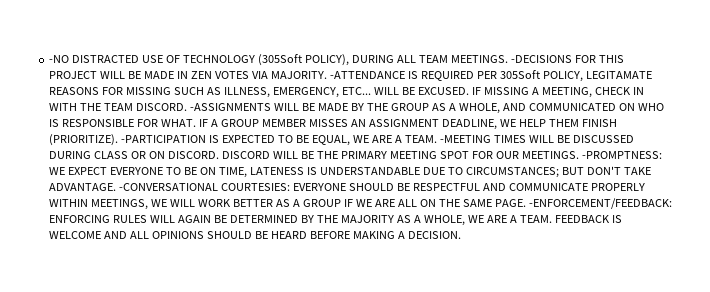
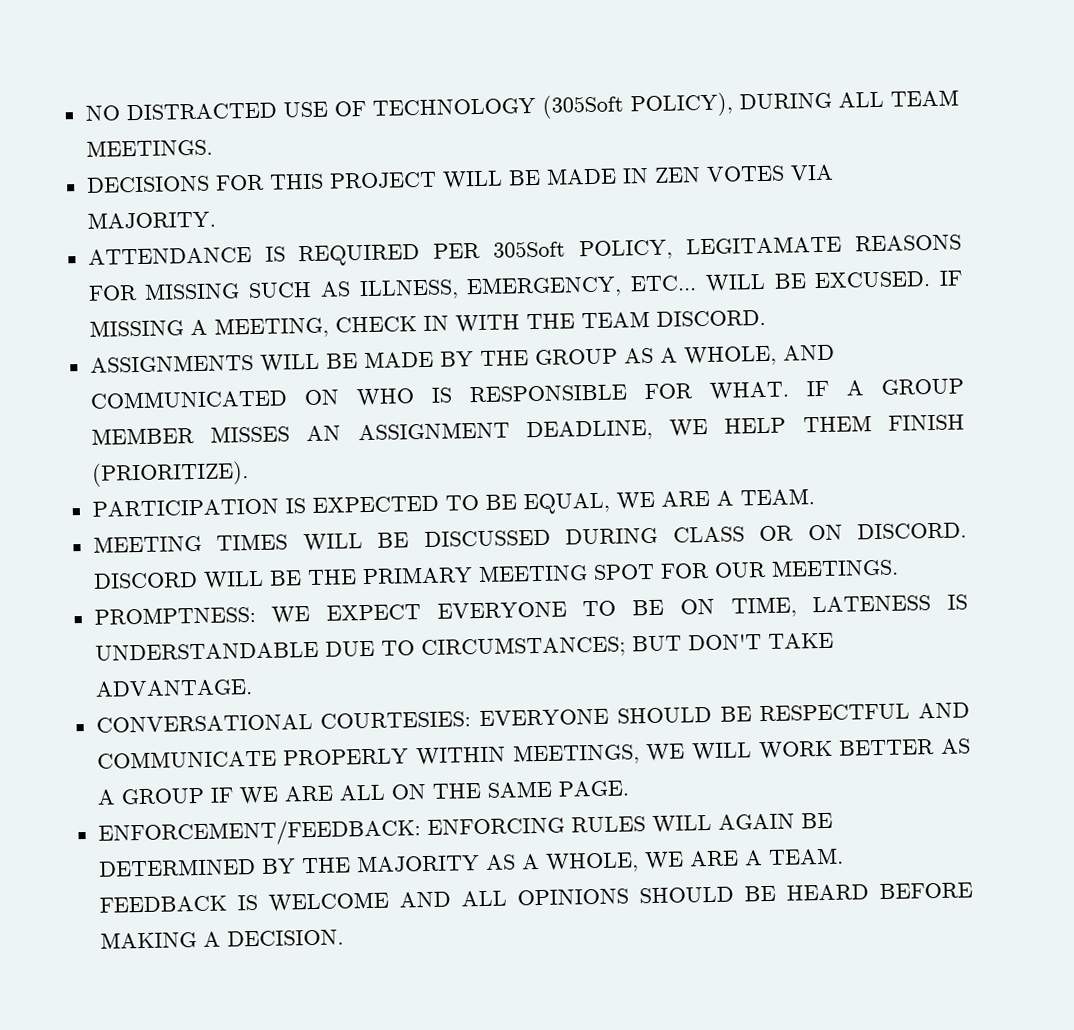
[49,55,70,63] -NO -> [84,105,120,121] NO
[510,55,572,63] -DECISIONS -> [85,175,210,193] // DECISIONS
[329,71,405,79] -ATTENDANCE -> [87,246,252,265] // ATTENDANCE
[189,103,271,111] -ASSIGNMENTS -> [89,353,254,373] // ASSIGNMENTS
[121,135,207,143] -PARTICIPATION -> [91,498,279,517] // PARTICIPATION
[439,135,491,143] -MEETING -> [92,534,202,553] // MEETING
[581,151,662,159] -PROMPTNESS: -> [93,605,256,625] // PROMPTNESS:
[119,183,219,191] -CONVERSATIONAL -> [95,713,313,733] // CONVERSATIONAL
[528,198,672,209] -ENFORCEMENT/FEEDBACK: -> [97,818,421,848] // ENFORCEMENT/FEEDBACK:

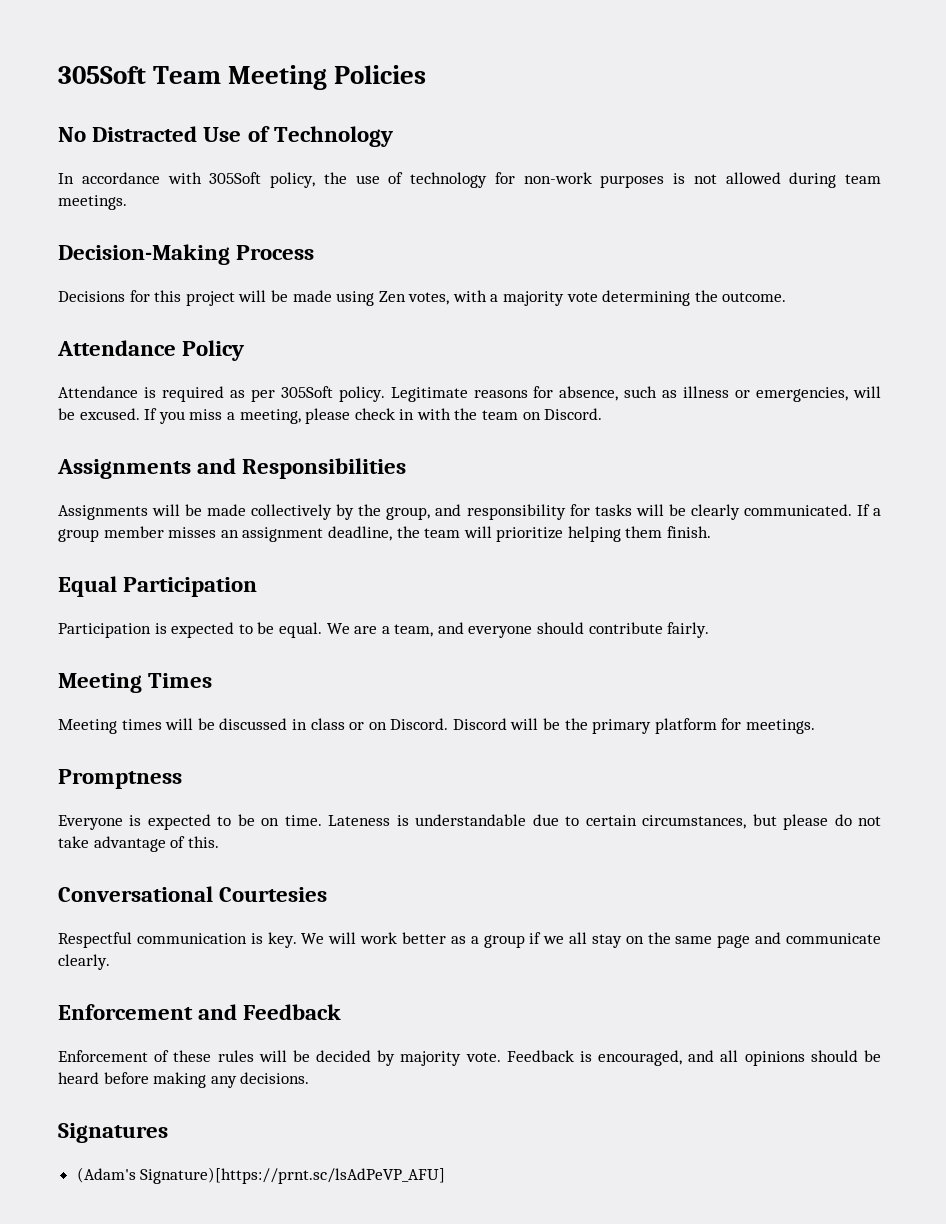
[84,89,959,121] [85,138,213,157] [85,164,834,193] [86,210,216,229] [87,234,962,267] [87,270,964,301] [88,309,766,339] [89,344,835,373] [89,378,964,409] [90,414,966,445] [91,461,249,487] [91,488,815,517] [92,522,968,553] [92,558,899,589] [93,594,968,625] [94,632,834,661] [94,679,253,697] [95,702,971,733] [96,738,972,769] [96,780,629,805] [97,812,833,848] [98,847,844,877] [98,882,973,913] [99,929,344,949] NO DISTRACTED USE OF TECHNOLOGY (305Soft POLICY), DURING ALL TEAM MEETINGS. // DECISIONS FOR THIS PROJECT WILL BE MADE IN ZEN VOTES VIA MAJORITY. // ATTENDANCE IS REQUIRED PER 305Soft POLICY, LEGITAMATE REASONS FOR MISSING SUCH AS ILLNESS, EMERGENCY, ETC... WILL BE EXCUSED. IF MISSING A MEETING, CHECK IN WITH THE TEAM DISCORD. // ASSIGNMENTS WILL BE MADE BY THE GROUP AS A WHOLE, AND COMMUNICATED ON WHO IS RESPONSIBLE FOR WHAT. IF A GROUP MEMBER MISSES AN ASSIGNMENT DEADLINE, WE HELP THEM FINISH (PRIORITIZE). // PARTICIPATION IS EXPECTED TO BE EQUAL, WE ARE A TEAM. // MEETING TIMES WILL BE DISCUSSED DURING CLASS OR ON DISCORD. DISCORD WILL BE THE PRIMARY MEETING SPOT FOR OUR MEETINGS. // PROMPTNESS: WE EXPECT EVERYONE TO BE ON TIME, LATENESS IS UNDERSTANDABLE DUE TO CIRCUMSTANCES; BUT DON'T TAKE ADVANTAGE. // CONVERSATIONAL COURTESIES: EVERYONE SHOULD BE RESPECTFUL AND COMMUNICATE PROPERLY WITHIN MEETINGS, WE WILL WORK BETTER AS A GROUP IF WE ARE ALL ON THE SAME PAGE. // ENFORCEMENT/FEEDBACK: ENFORCING RULES WILL AGAIN BE DETERMINED BY THE MAJORITY AS A WHOLE, WE ARE A TEAM. FEEDBACK IS WELCOME AND ALL OPINIONS SHOULD BE HEARD BEFORE MAKING A DECISION. -> [58,65,427,90] [58,126,393,147] [58,172,881,188] [58,195,127,210] [58,244,315,265] [58,290,787,306] [57,340,245,361] [58,386,881,402] [58,408,603,424] [57,458,407,479] [58,504,881,520] [58,526,712,542] [58,576,258,597] [58,622,710,638] [58,673,213,693] [58,718,816,734] [58,769,182,789] [58,814,882,830] [58,836,219,852] [58,886,328,902] [58,932,882,948] [58,954,110,970] [58,1004,342,1020] [58,1050,881,1066] [58,1072,310,1088] [58,1123,168,1143] [76,1167,446,1184] 305Soft Team Meeting Policies // No Distracted Use of Technology // In accordance with 305Soft policy, the use of technology for non-work purposes is not allowed during team meetings. // Decision-Making Process // Decisions for this project will be made using Zen votes, with a majority vote determining the outcome. // Attendance Policy // Attendance is required as per 305Soft policy. Legitimate reasons for absence, such as illness or emergencies, will be excused. If you miss a meeting, please check in with the team on Discord. // Assignments and Responsibilities // Assignments will be made collectively by the group, and responsibility for tasks will be clearly communicated. If a group member misses an assignment deadline, the team will prioritize helping them finish. // Equal Participation // Participation is expected to be equal. We are a team, and everyone should contribute fairly. // Meeting Times // Meeting times will be discussed in class or on Discord. Discord will be the primary platform for meetings. // Promptness // Everyone is expected to be on time. Lateness is understandable due to certain circumstances, but please do not take advantage of this. // Conversational Courtesies // Respectful communication is key. We will work better as a group if we all stay on the same page and communicate clearly. // Enforcement and Feedback // Enforcement of these rules will be decided by majority vote. Feedback is encouraged, and all opinions should be heard before making any decisions. // Signatures // (Adam's Signature)[https://prnt.sc/lsAdPeVP_AFU]

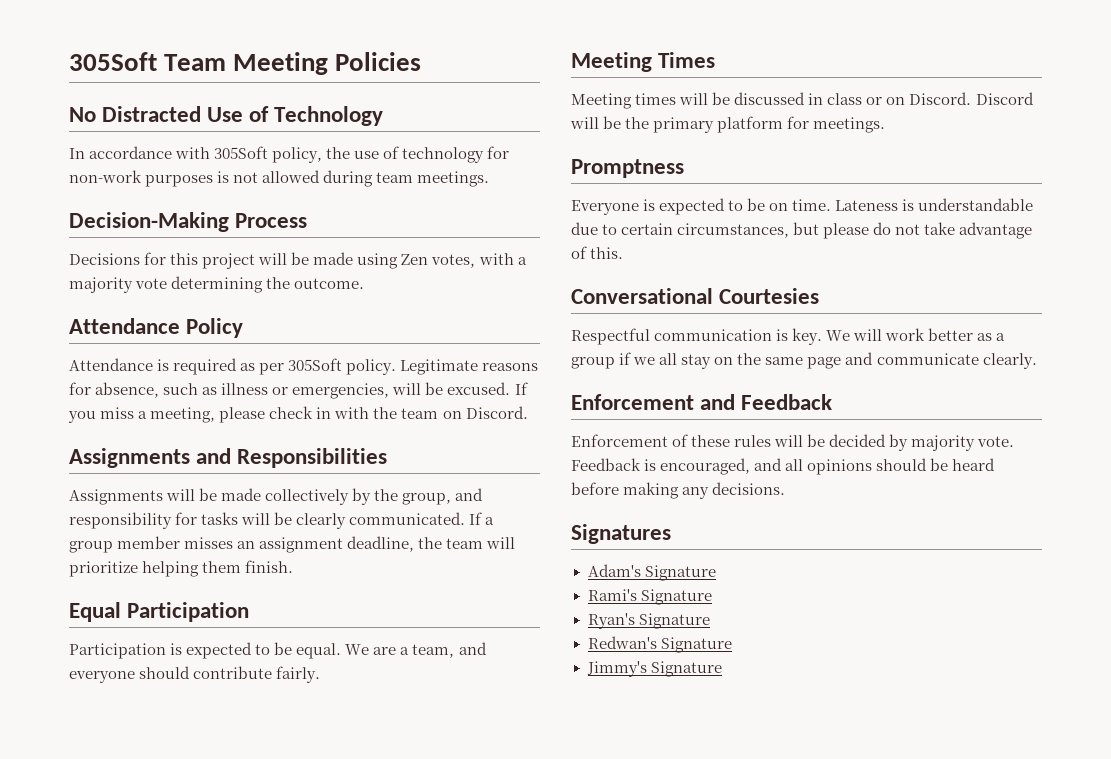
[76,1167,446,1184] (Adam's Signature)[https://prnt.sc/lsAdPeVP_AFU] -> [587,564,716,581] [587,589,712,605] [587,613,710,629] [587,636,732,653] [586,661,722,677] Adam's Signature // Rami's Signature // Ryan's Signature // Redwan's Signature // Jimmy's Signature

